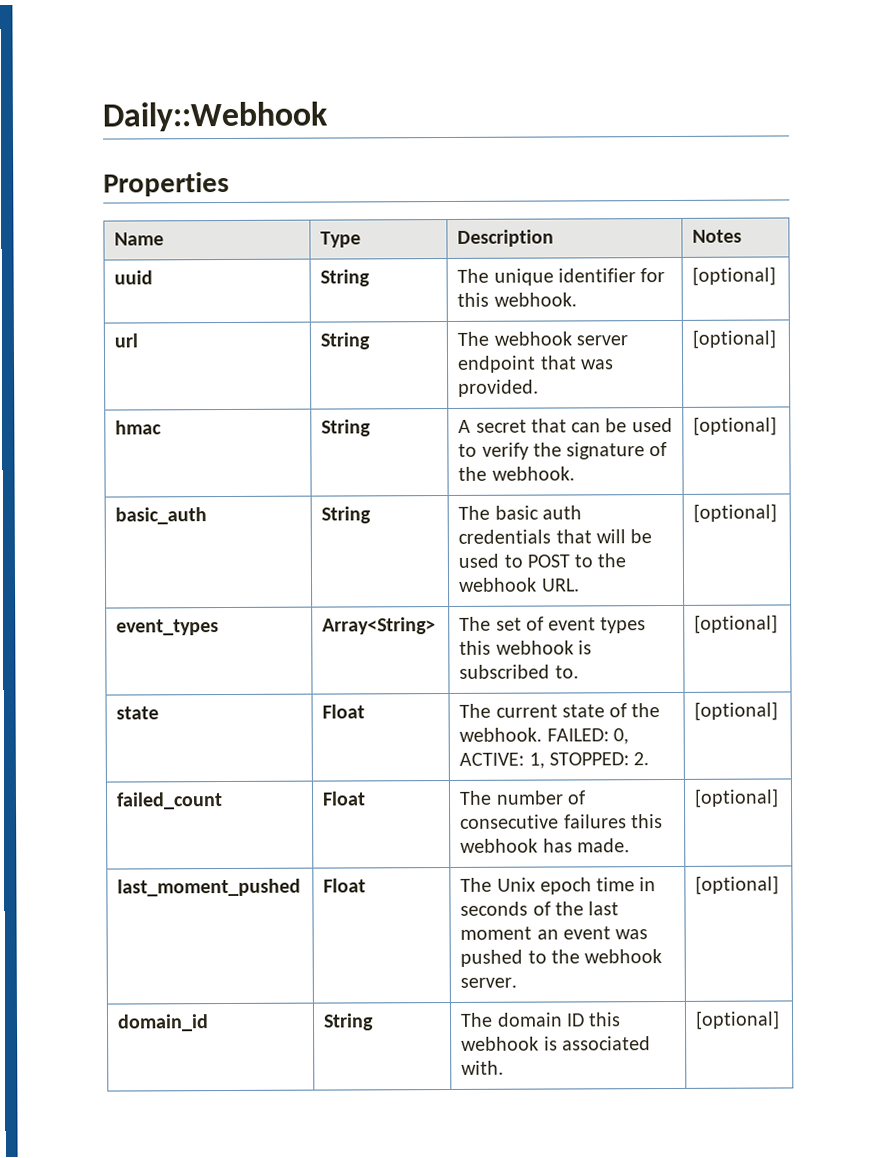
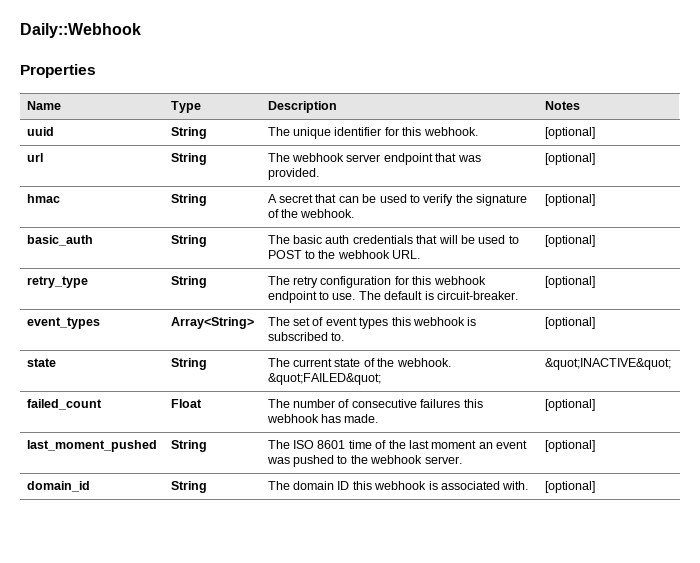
(778, 513) none -> [26,276,88,288] [170,276,207,288] [267,276,486,288] [267,291,518,303] [544,276,595,288] // retry_type | String | The retry configuration for this webhook endpoint to use. The default is circuit-breaker. | [optional]
[322,704,366,719] Float -> [170,358,207,370] String
[546,728,629,745] [459,752,650,769] [694,701,779,721] FAILED: 0, ACTIVE: 1, STOPPED: 2. | [optional] -> [267,373,381,385] [544,358,671,370] &quot;FAILED&quot; | &quot;INACTIVE&quot;
[323,878,367,893] [460,877,657,895] [460,901,529,916] Float | The Unix epoch time in seconds -> [170,440,207,452] [267,440,372,449] String | The ISO 8601 time

